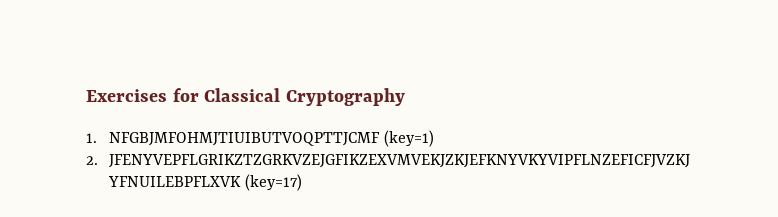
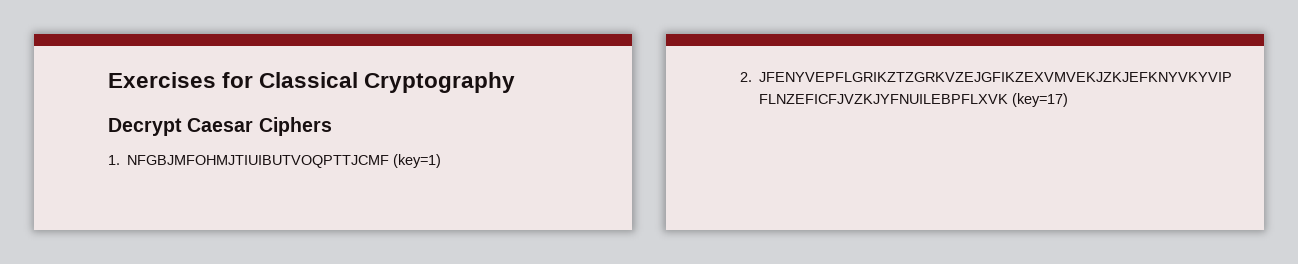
(405, 97) none -> [108,117,332,136] // Decrypt Caesar Ciphers

